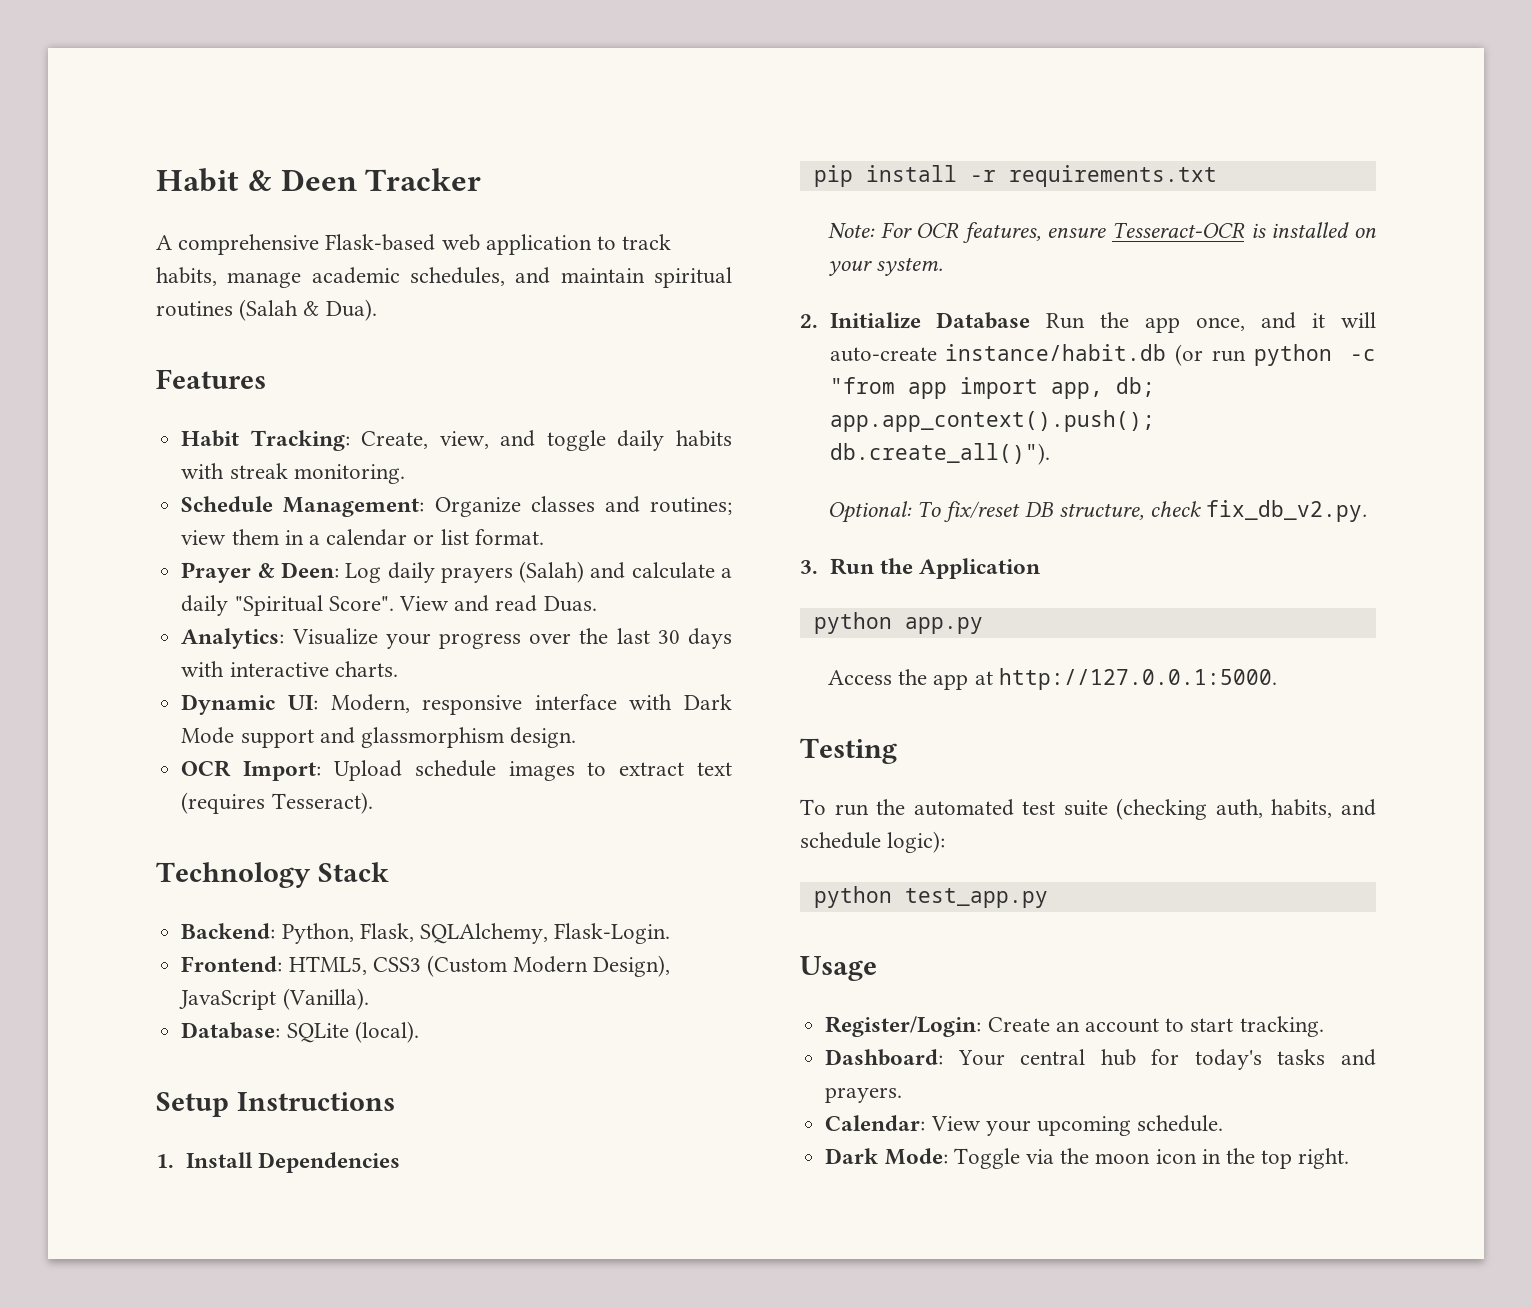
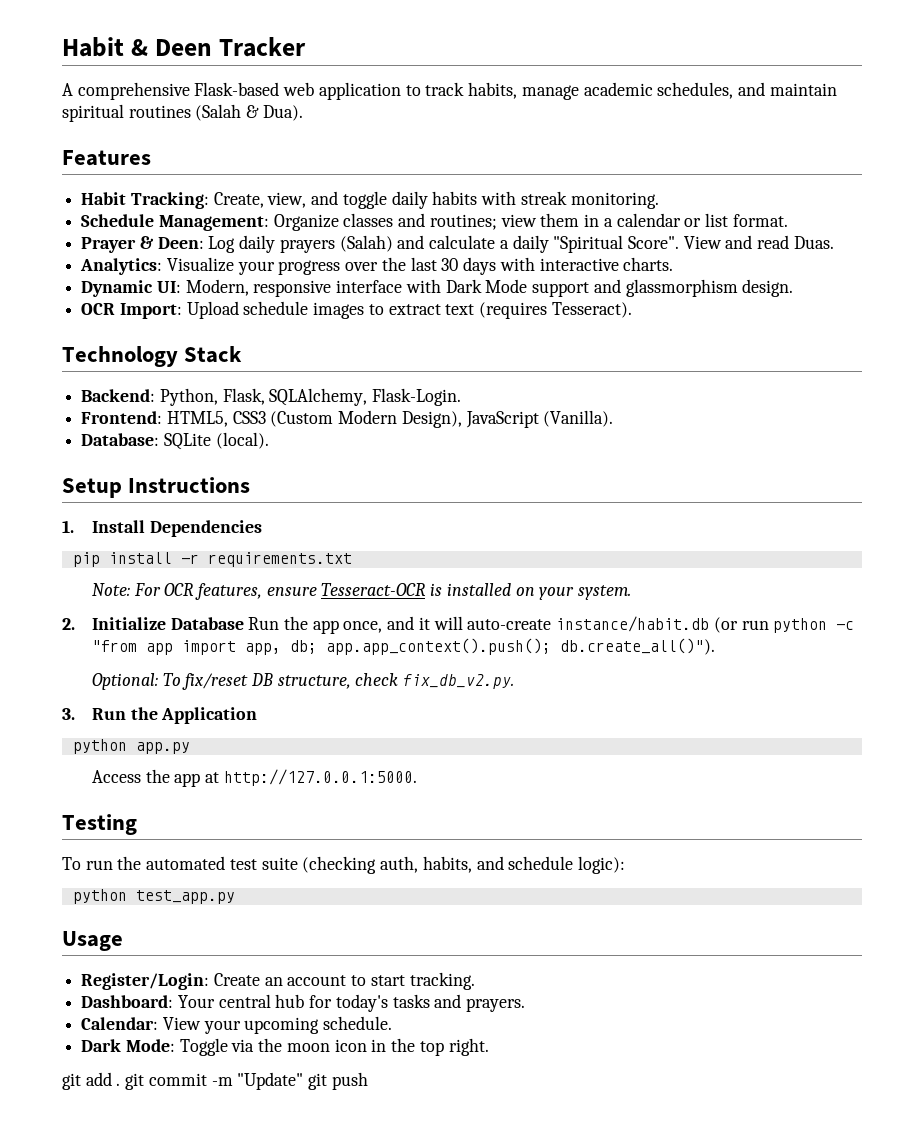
(1350, 1158) none -> [62,1072,368,1090] // git add . git commit -m "Update" git push

